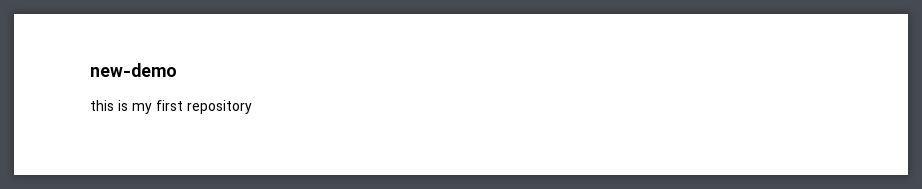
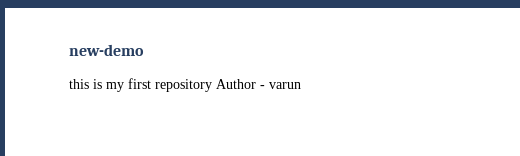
(252, 107) none -> [216,79,301,89] Author - varun

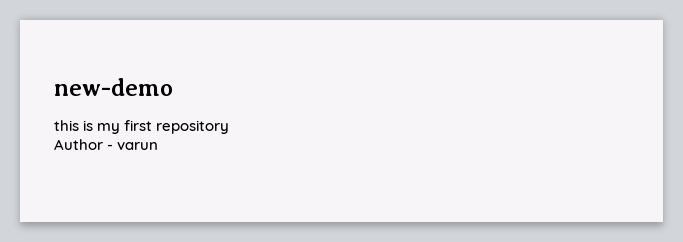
(212, 85) none -> (230, 127) //

